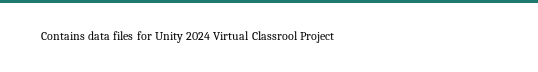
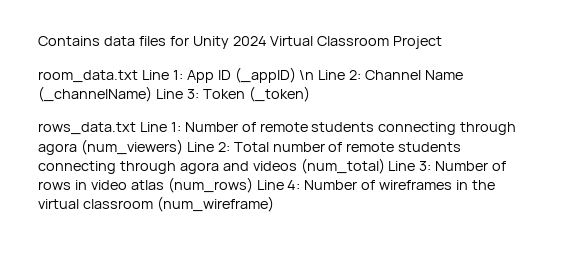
[251,31,298,40] Classrool -> [317,36,390,46] Classroom
(334, 37) none -> [38,67,464,83] [38,86,310,102] [38,122,517,135] [38,139,462,155] [38,158,507,174] [38,177,496,193] [38,196,274,212] // room_data.txt Line 1: App ID (_appID) \n Line 2: Channel Name (_channelName) Line 3: Token (_token) // rows_data.txt Line 1: Number of remote students connecting through agora (num_viewers) Line 2: Total number of remote students connecting through agora and videos (num_total) Line 3: Number of rows in video atlas (num_rows) Line 4: Number of wireframes in the virtual classroom (num_wireframe)

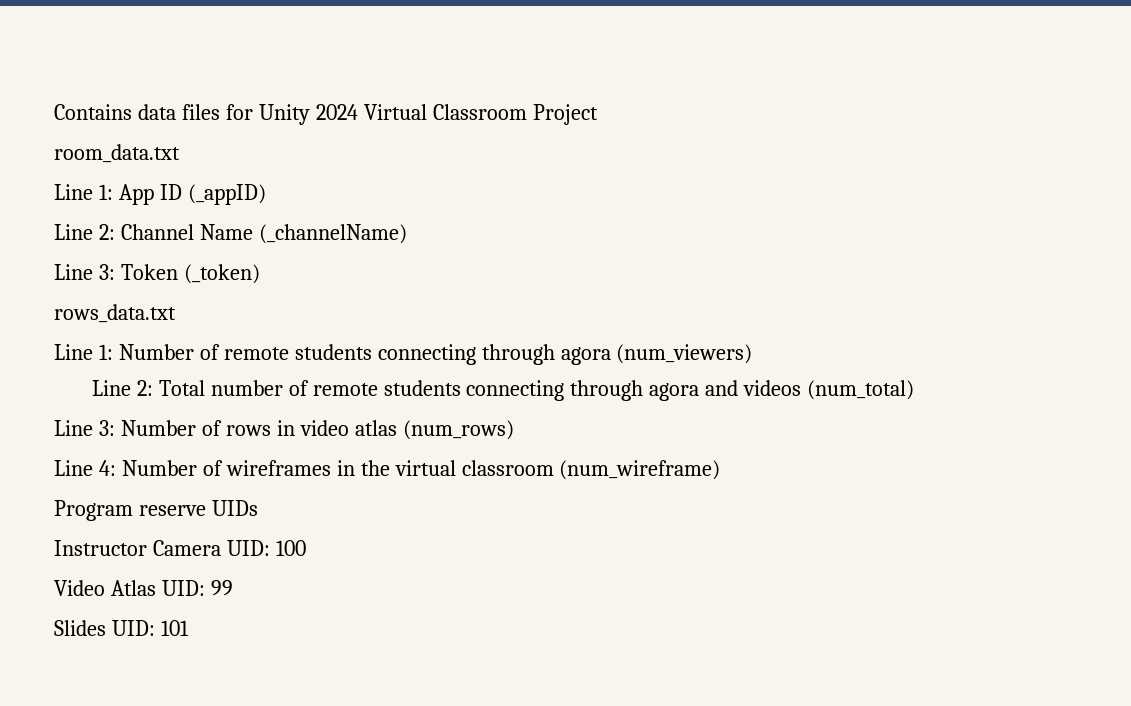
(138, 76) none -> (180, 153) //
[299,70,315,80] \n -> (266, 194) //
(152, 94) none -> (407, 234) //
(136, 128) none -> (176, 313) //
(183, 147) none -> (753, 354) //
(385, 166) none -> (915, 390) //
(253, 185) none -> (514, 430) //
(274, 204) none -> [54,500,258,521] [54,540,306,556] [54,580,233,596] [54,620,189,636] // Program reserve UIDs // Instructor Camera UID: 100 // Video Atlas UID: 99 // Slides UID: 101

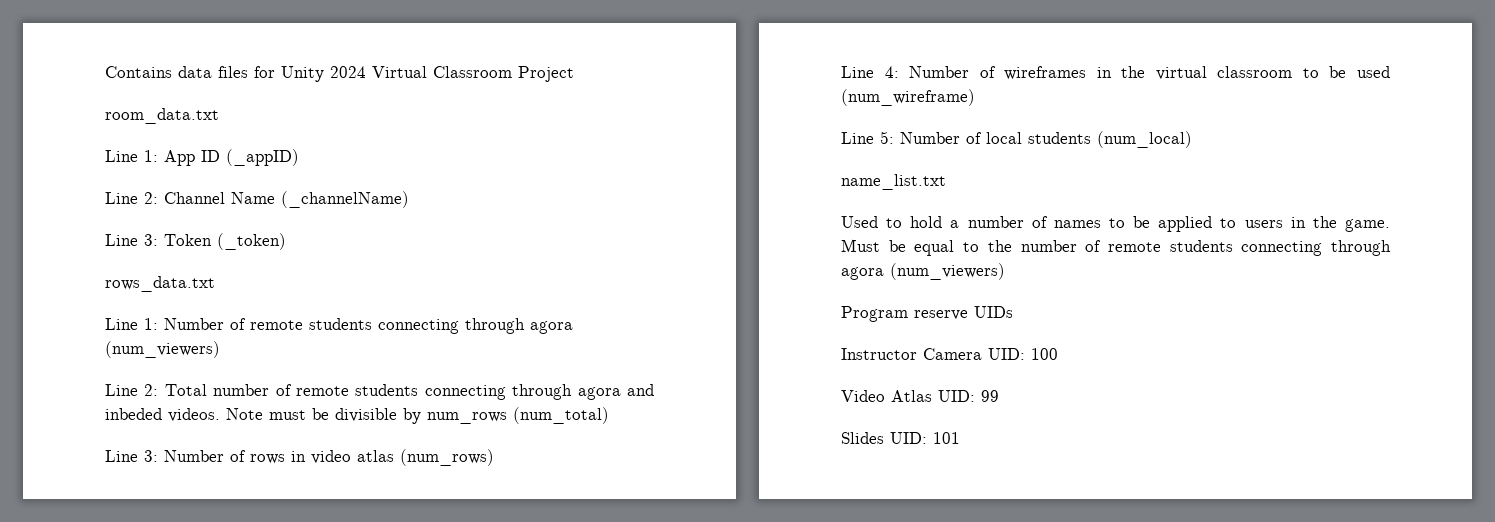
[743,380,802,396] videos -> [105,408,507,424] inbeded videos. Note must be divisible by num_rows
[559,460,721,480] (num_wireframe) -> [1302,66,1390,78] [841,89,975,106] [841,131,1192,148] [841,174,946,190] [841,216,1391,232] [841,239,1391,256] [841,263,1005,280] to be used (num_wireframe) // Line 5: Number of local students (num_local) // name_list.txt // Used to hold a number of names to be applied to users in the game. Must be equal to the number of remote students connecting through agora (num_viewers)

